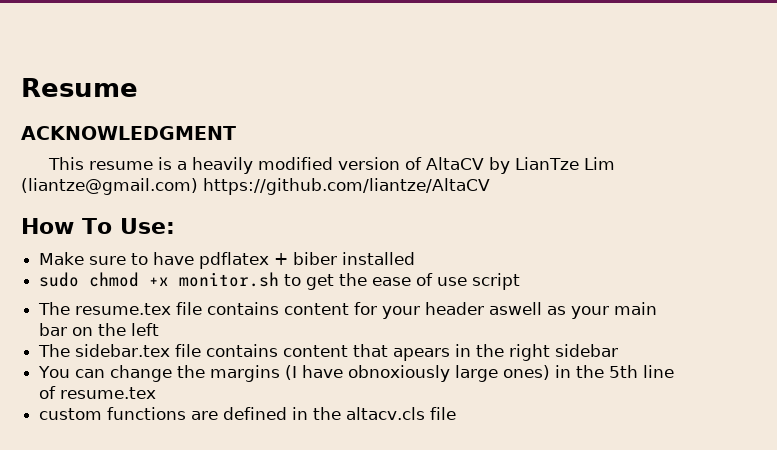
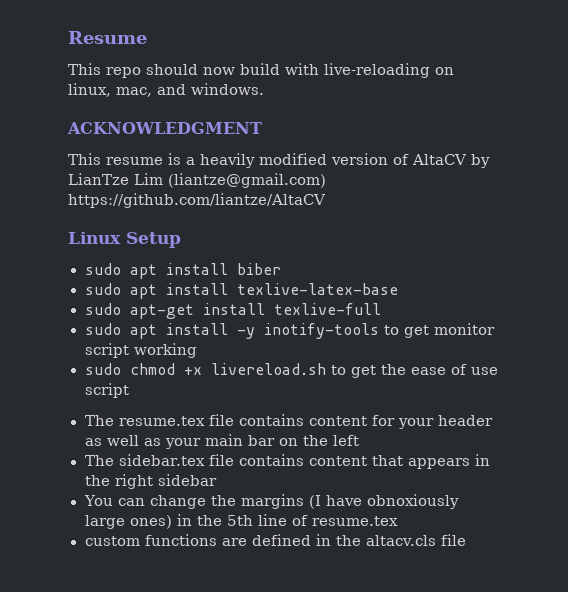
(138, 87) none -> [68,63,454,78] [68,83,264,97] // This repo should now build with live-reloading on linux, mac, and windows.
[21,218,175,234] [39,252,416,269] How To Use: // Make sure to have pdflatex + biber installed -> [68,232,181,248] [84,263,281,279] [84,283,398,299] [84,303,381,319] [84,323,495,339] [84,343,197,358] Linux Setup // sudo apt install biber // sudo apt install texlive-latex-base // sudo apt-get install texlive-full // sudo apt install -y inotify-tools to get monitor script working
[179,272,280,287] monitor.sh -> [210,363,326,375] livereload.sh
[489,302,543,315] aswell -> [84,435,139,446] as well
[393,348,451,361] apears -> [408,458,471,469] appears

